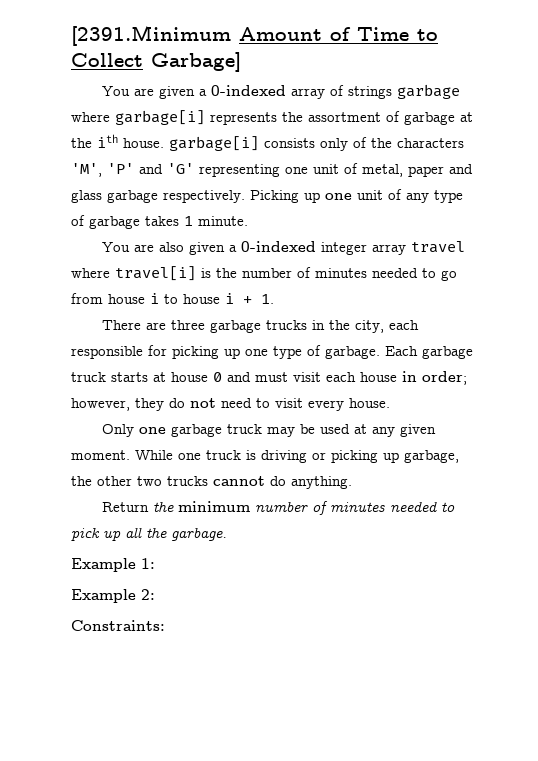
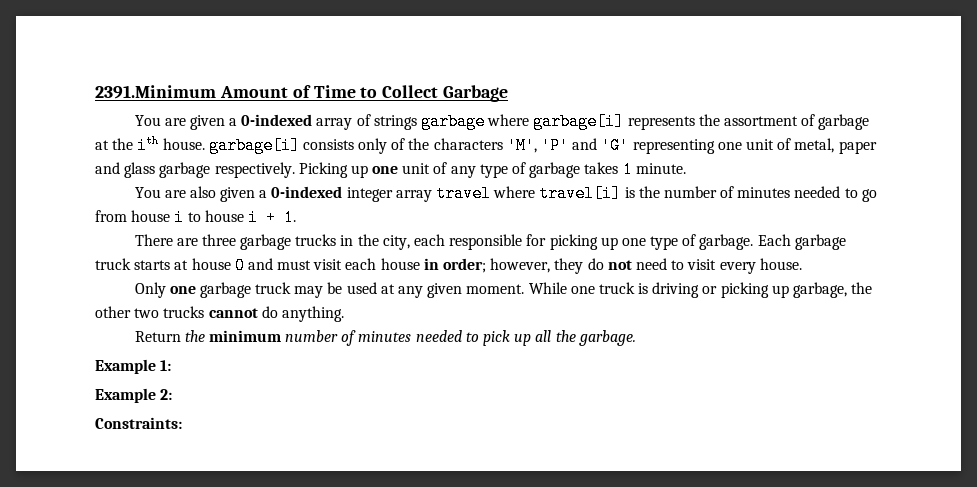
[71,25,231,46] [2391.Minimum -> [95,85,216,99] 2391.Minimum
[151,52,241,72] Garbage] -> [443,85,509,102] Garbage

